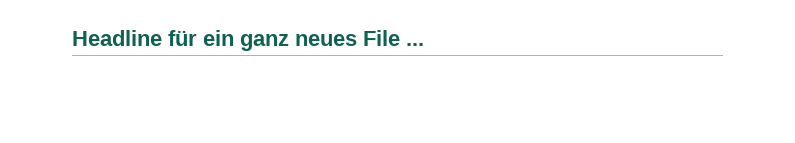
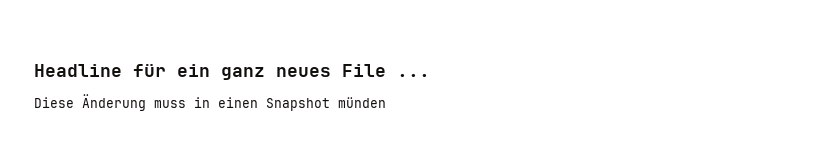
(424, 44) none -> [34,94,386,111] // Diese Änderung muss in einen Snapshot münden

